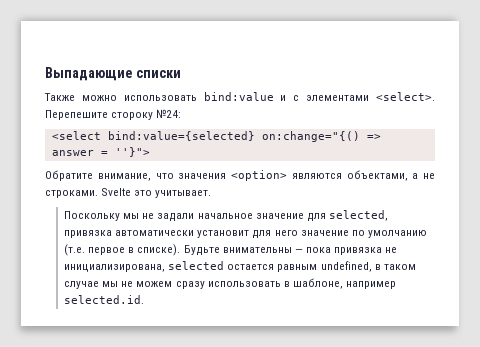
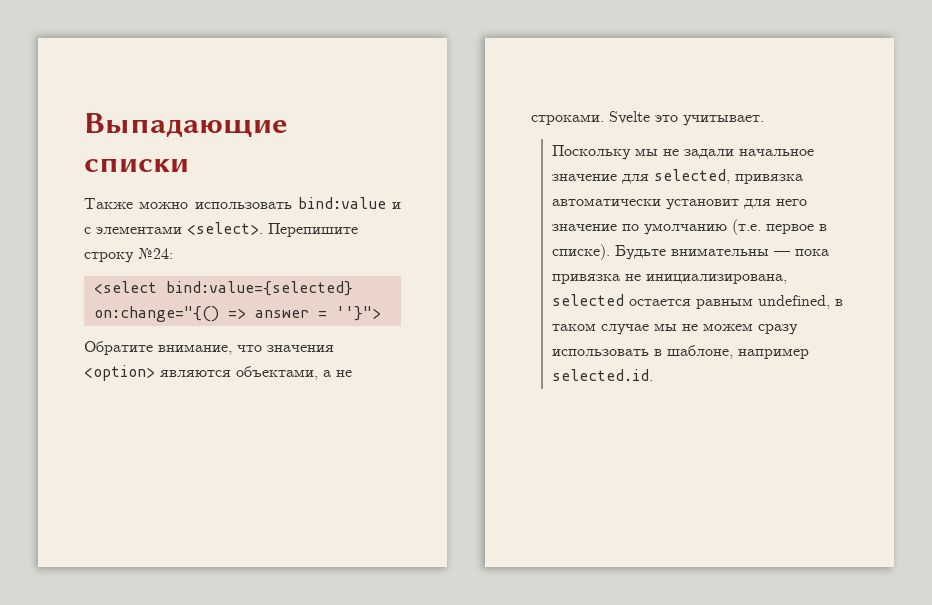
[45,110,154,120] Перепешите стороку -> [268,223,358,237] [84,252,134,263] Перепишите строку

